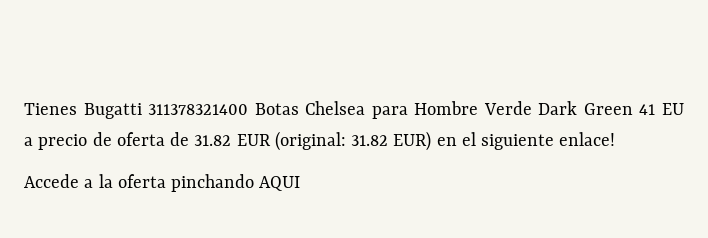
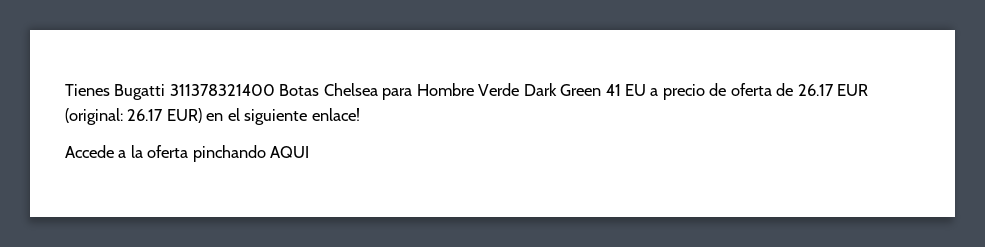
[194,135,232,146] 31.82 -> [797,84,834,96] 26.17
[351,135,389,146] 31.82 -> [127,109,164,121] 26.17

